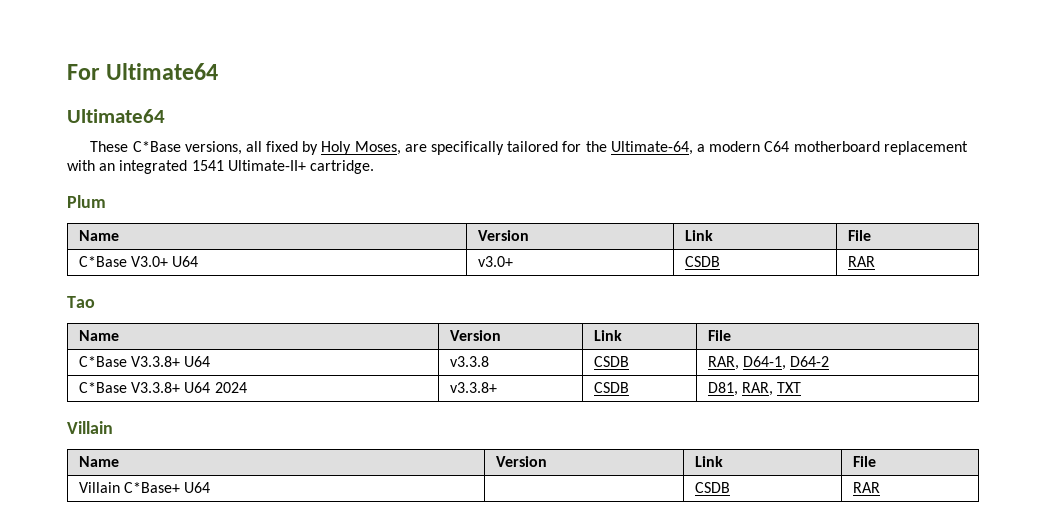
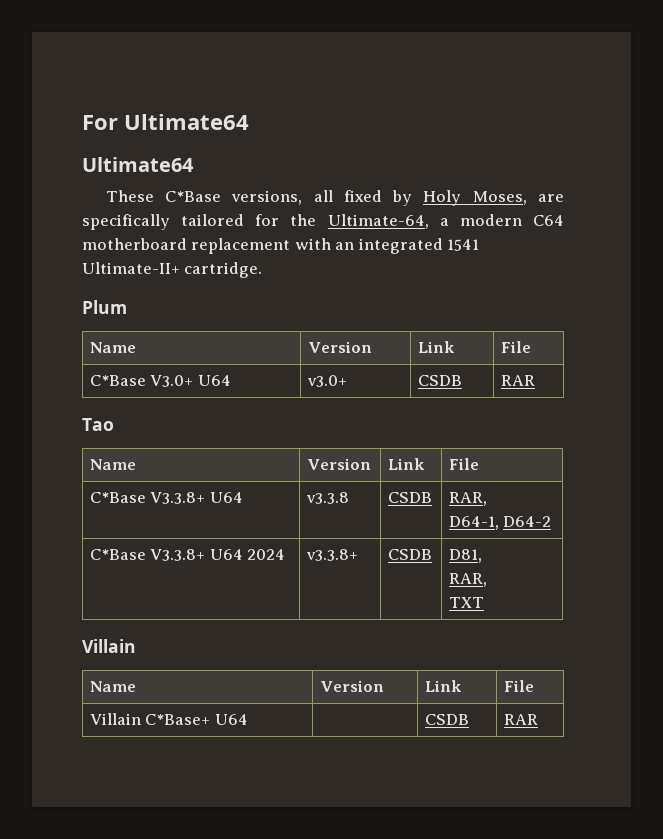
(739, 363) none -> (487, 499) //
[742,382,774,396] RAR, -> [448,573,487,587] // RAR, //

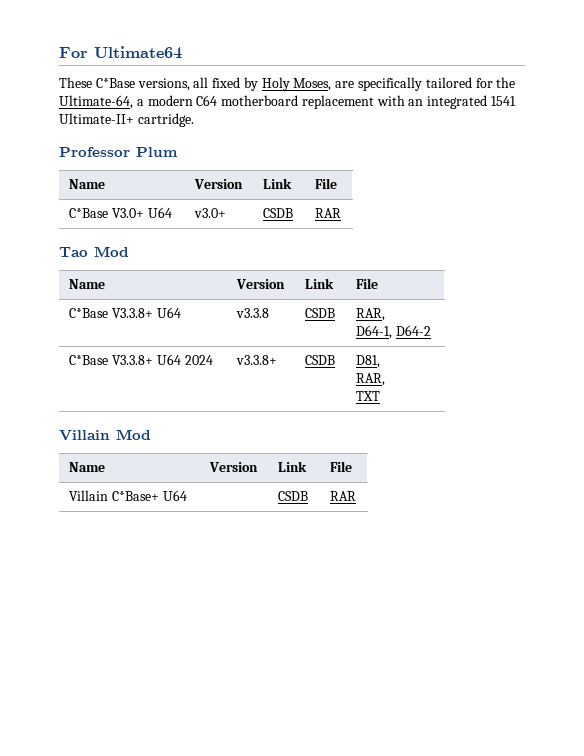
[82,157,194,172] // Ultimate64 -> (182, 52) none
(263, 270) none -> [59,147,130,157] Professor
(114, 424) none -> [94,246,129,257] Mod
(136, 646) none -> [116,429,151,440] Mod

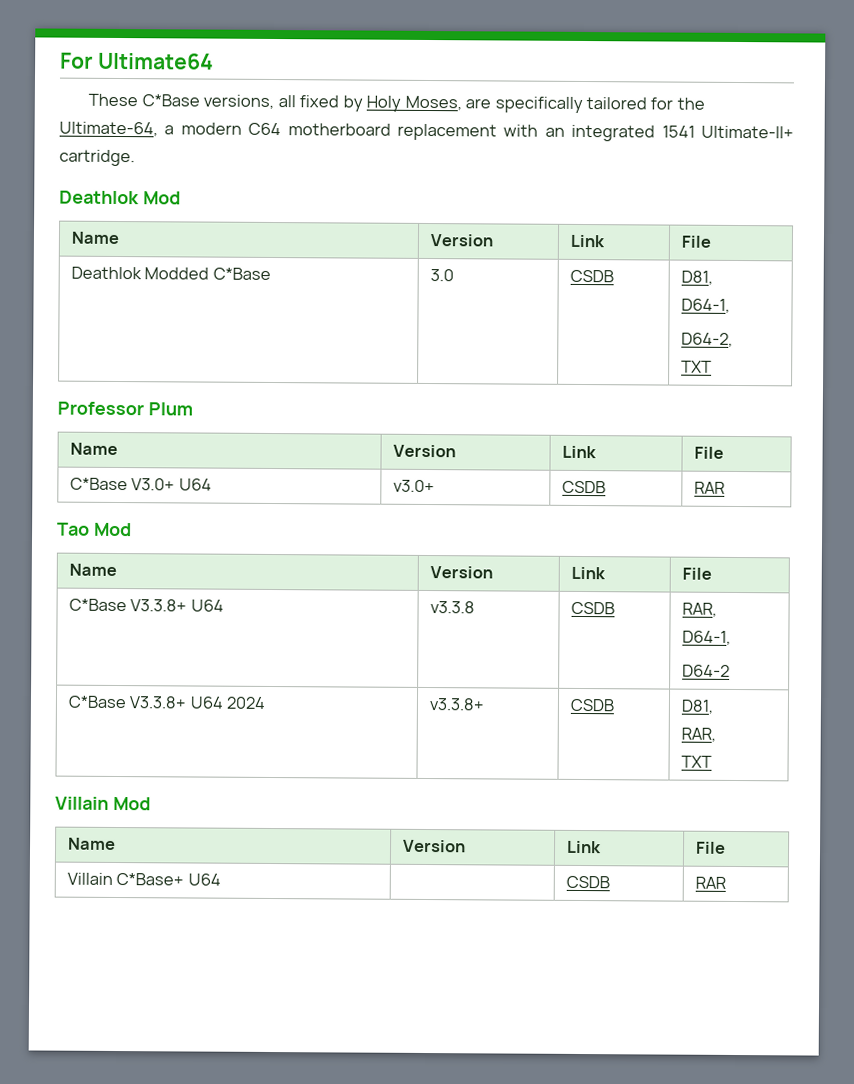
(194, 120) none -> [59,190,181,205] [71,231,120,245] [430,234,494,247] [570,234,606,248] [681,235,712,248] [71,266,271,280] [430,269,455,282] [570,269,615,283] [681,270,714,285] [681,298,731,313] [681,332,734,347] [681,360,713,373] // Deathlok Mod // Name | Version | Link | File // Deathlok Modded C*Base | 3.0 | CSDB | D81, // D64-1, // D64-2, // TXT
(393, 332) none -> (732, 637) //

